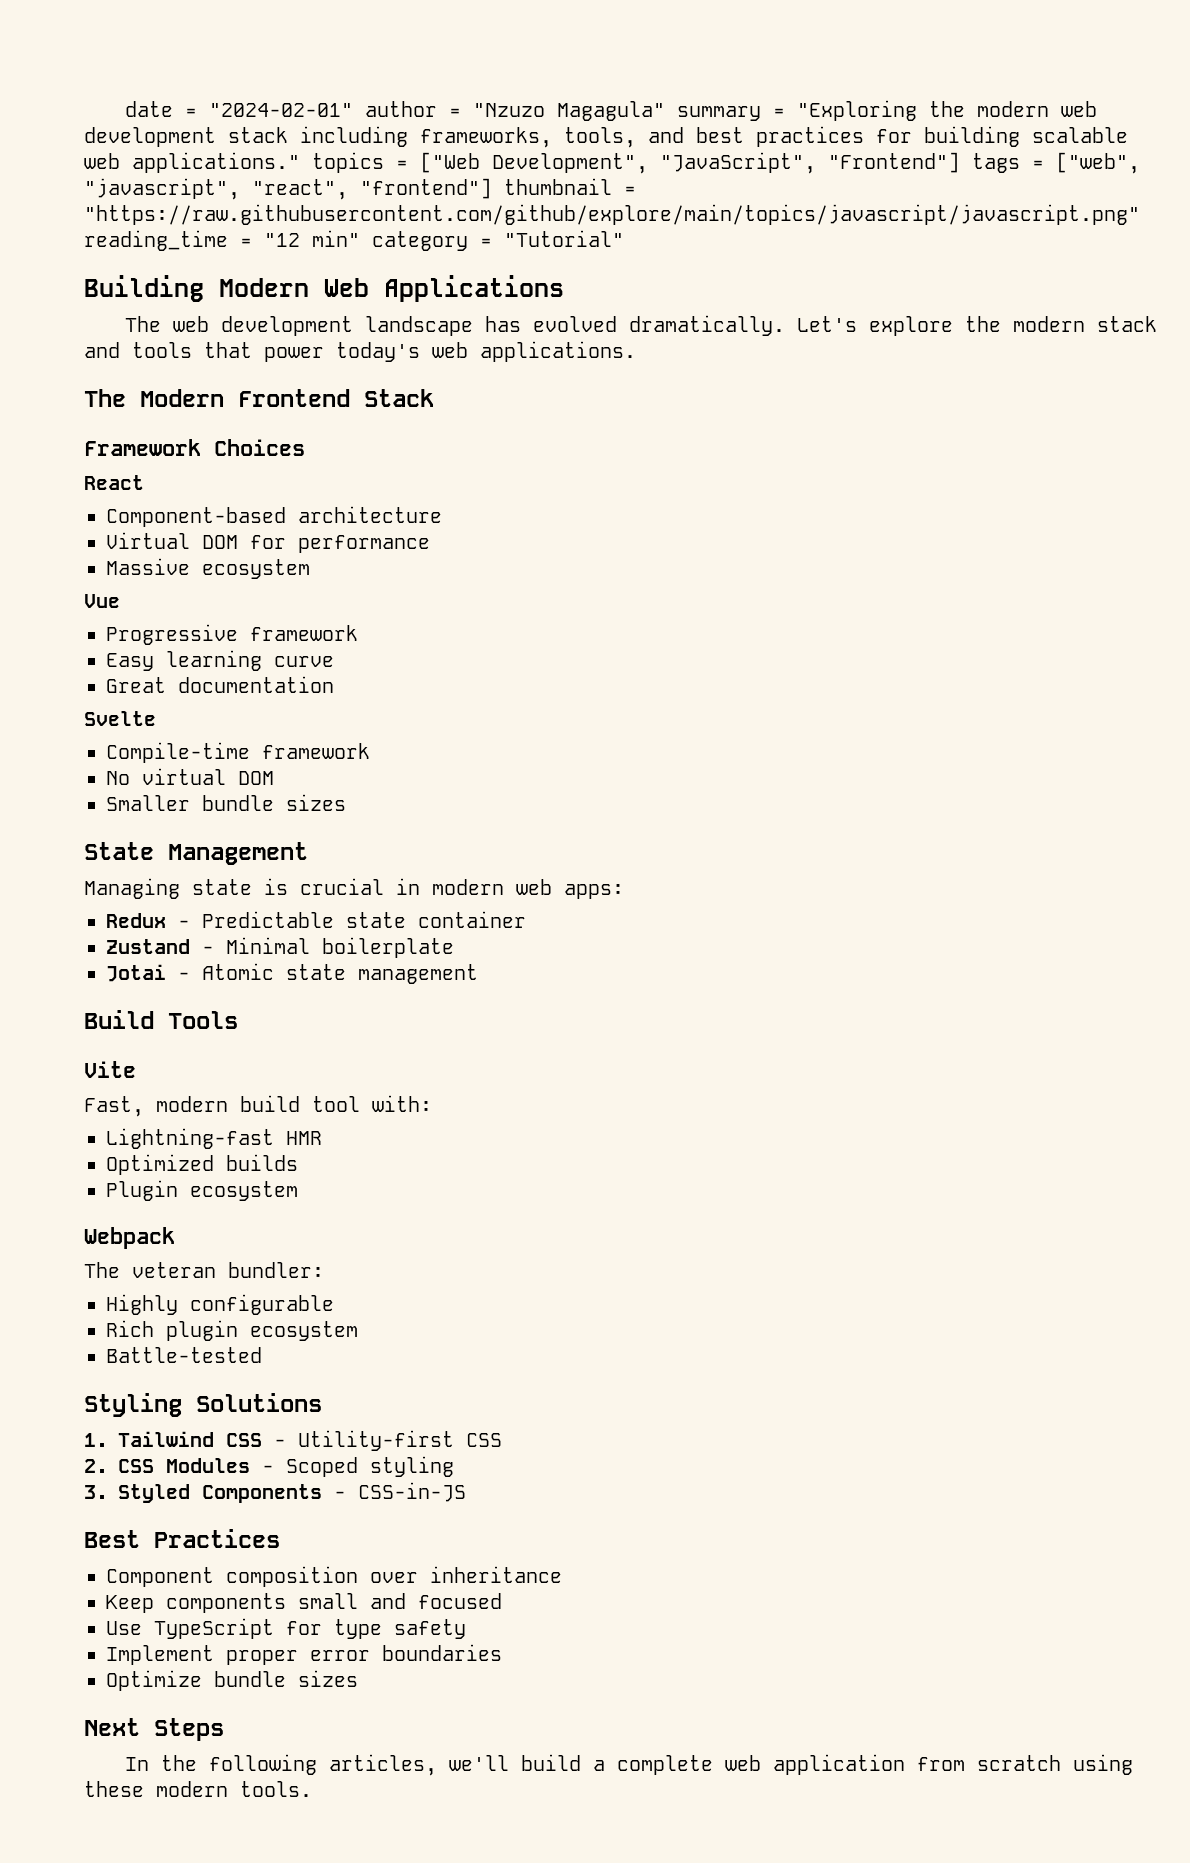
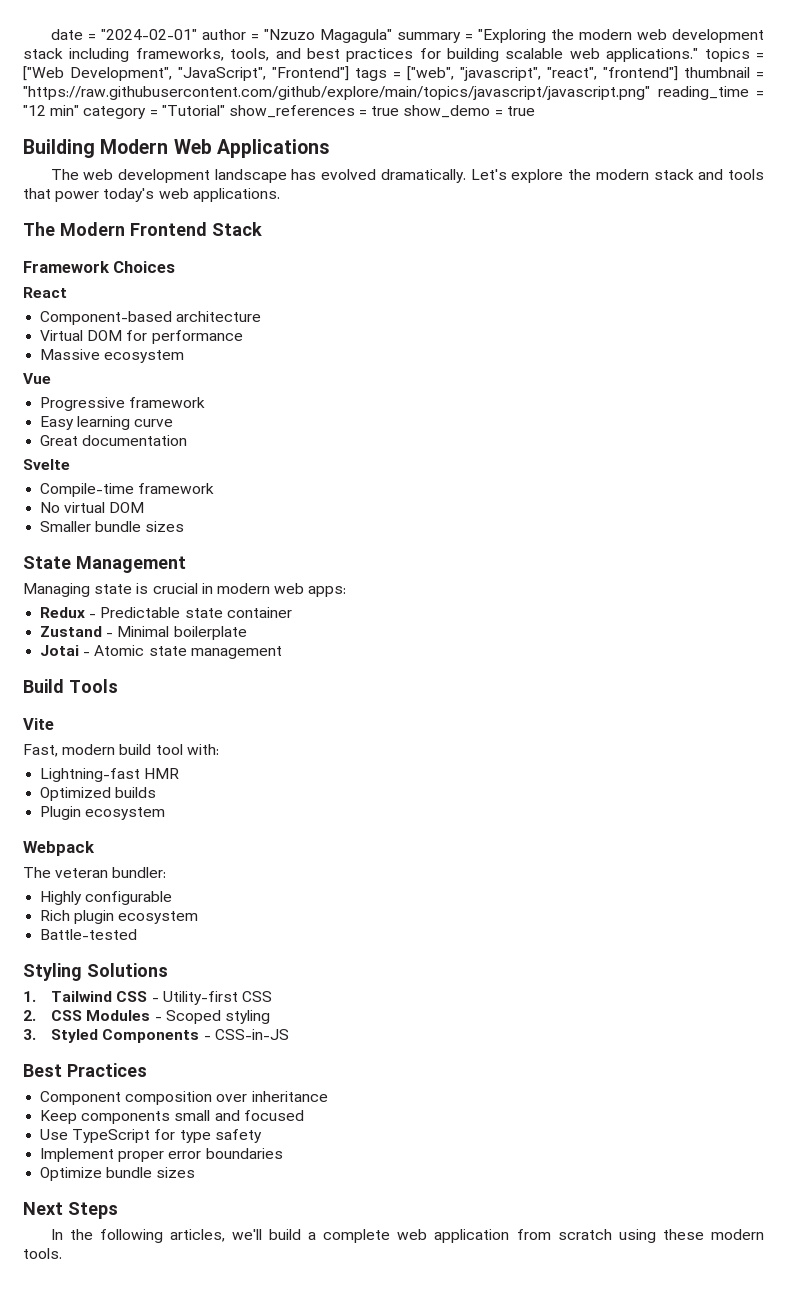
(624, 238) none -> [228,105,535,118] show_references = true show_demo = true

